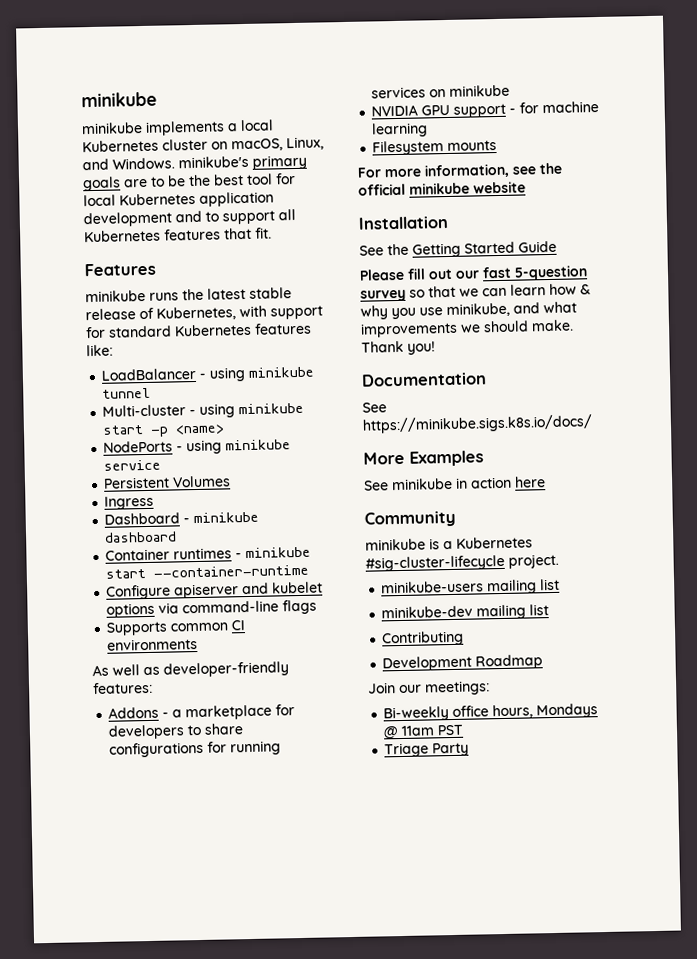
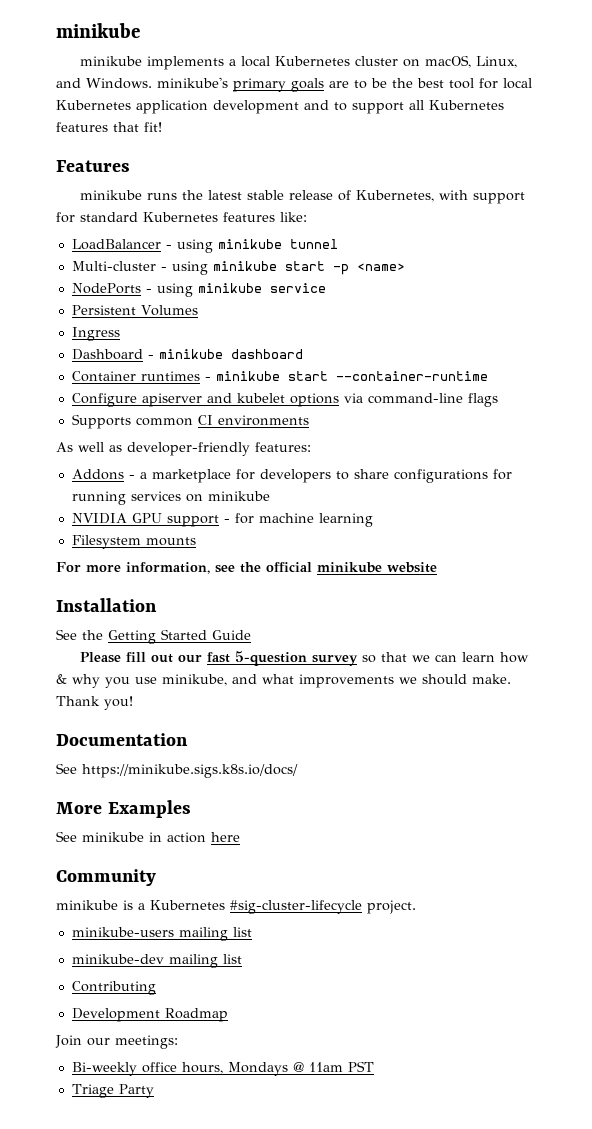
[255,227,272,239] fit. -> [144,122,162,132] fit!

